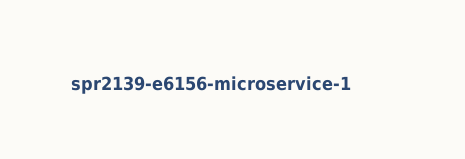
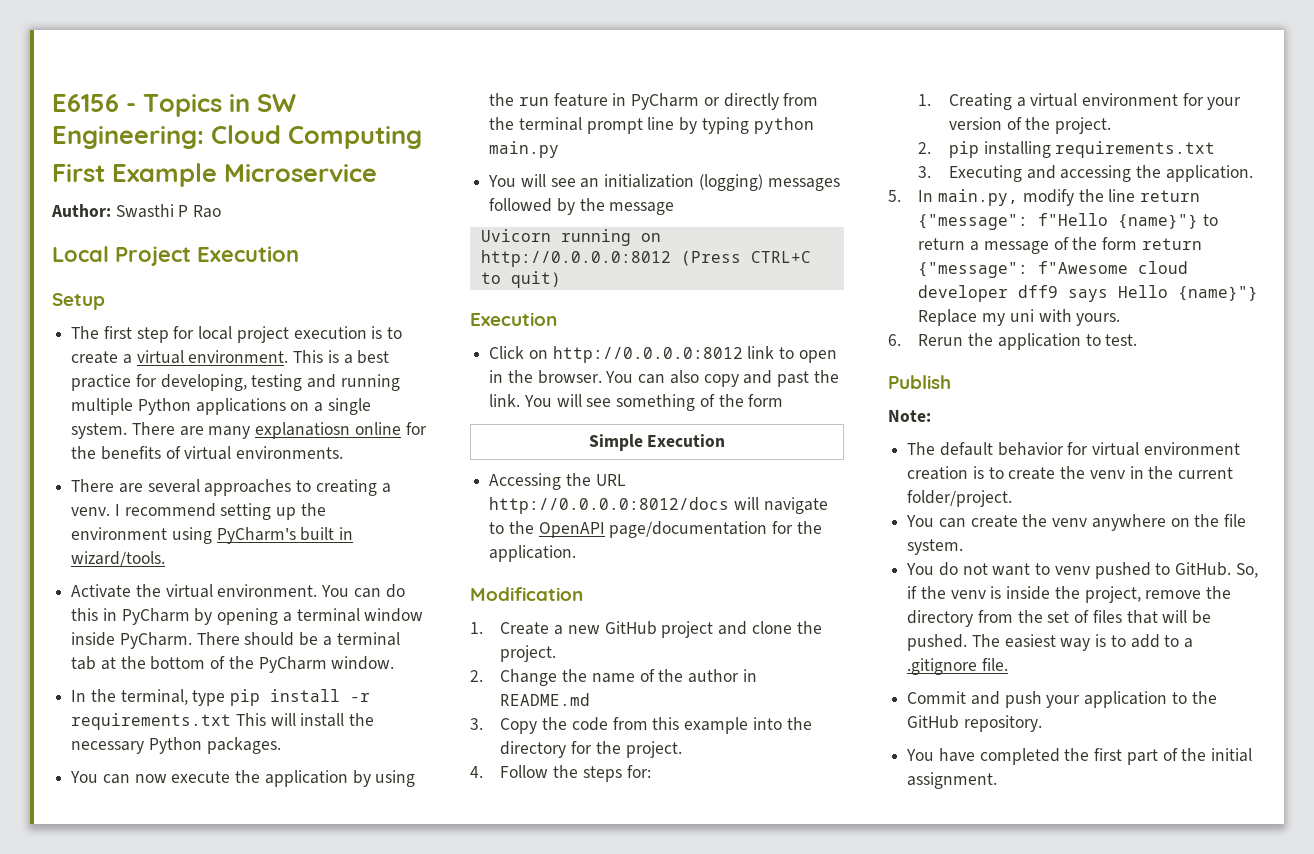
[71,76,351,94] spr2139-e6156-microservice-1 -> [52,94,296,117] [52,125,422,149] [52,163,377,187] [51,204,222,218] [52,246,299,266] [52,293,105,310] [71,326,403,343] [71,350,390,364] [71,374,400,391] [71,398,371,415] [71,422,427,439] [71,446,344,460] [71,479,391,496] [71,503,326,520] [71,527,354,544] [71,551,166,567] [71,584,405,598] [71,608,424,625] [71,632,400,649] [71,656,395,673] [71,689,371,706] [71,713,375,730] [71,737,281,754] [70,770,416,787] [489,93,819,110] [489,117,814,134] [489,141,560,158] [488,174,840,191] [489,198,675,215] [480,229,661,246] [480,250,811,267] [480,271,561,288] [470,312,557,326] [489,346,837,363] [489,370,839,387] [489,394,784,411] [588,434,726,451] [489,473,626,490] [489,497,828,514] [489,521,822,538] [489,545,577,562] [470,587,583,601] [470,621,822,638] [500,645,557,662] [470,669,757,686] [500,693,591,706] [470,717,812,734] [500,741,682,758] [470,765,651,782] [918,93,1242,110] [948,117,1112,134] [918,141,1216,158] [918,165,1253,182] [888,189,1201,206] [918,213,1219,230] [918,237,1202,254] [918,261,1189,278] [918,285,1259,302] [918,309,1121,326] [888,333,1138,350] [888,375,951,389] [888,410,931,422] [907,442,1240,456] [907,466,1234,480] [907,490,1013,507] [906,514,1247,531] [907,539,964,555] [906,562,1258,579] [907,586,1232,603] [907,610,1212,627] [907,634,1194,651] [907,658,1008,675] [907,691,1217,708] [907,715,1042,732] [906,748,1253,765] [907,772,998,789] E6156 - Topics in SW Engineering: Cloud Computing // First Example Microservice // Author: Swasthi P Rao // Local Project Execution // Setup // The first step for local project execution is to create a virtual environment. This is a best practice for developing, testing and running multiple Python applications on a single system. There are many explanatiosn online for the benefits of virtual environments. // There are several approaches to creating a venv. I recommend setting up the environment using PyCharm's built in wizard/tools. // Activate the virtual environment. You can do this in PyCharm by opening a terminal window inside PyCharm. There should be a terminal tab at the bottom of the PyCharm window. // In the terminal, type pip install -r requirements.txt This will install the necessary Python packages. // You can now execute the application by using the run feature in PyCharm or directly from the terminal prompt line by typing python main.py // You will see an initialization (logging) messages followed by the message // Uvicorn running on http://0.0.0.0:8012 (Press CTRL+C to quit) // Execution // Click on http://0.0.0.0:8012 link to open in the browser. You can also copy and past the link. You will see something of the form // Simple Execution // Accessing the URL http://0.0.0.0:8012/docs will navigate to the OpenAPI page/documentation for the application. // Modification // 1. Create a new GitHub project and clone the project. // 2. Change the name of the author in README.md // 3. Copy the code from this example into the directory for the project. // 4. Follow the steps for: // 1. Creating a virtual environment for your version of the project. // 2. pip installing requirements.txt // 3. Executing and accessing the application. // 5. In main.py, modify the line return {"message": f"Hello {name}"} to return a message of the form return {"message": f"Awesome cloud developer dff9 says Hello {name}"} Replace my uni with yours. // 6. Rerun the application to test. // Publish // Note: // The default behavior for virtual environment creation is to create the venv in the current folder/project. // You can create the venv anywhere on the file system. // You do not want to venv pushed to GitHub. So, if the venv is inside the project, remove the directory from the set of files that will be pushed. The easiest way is to add to a .gitignore file. // Commit and push your application to the GitHub repository. // You have completed the first part of the initial assignment.

